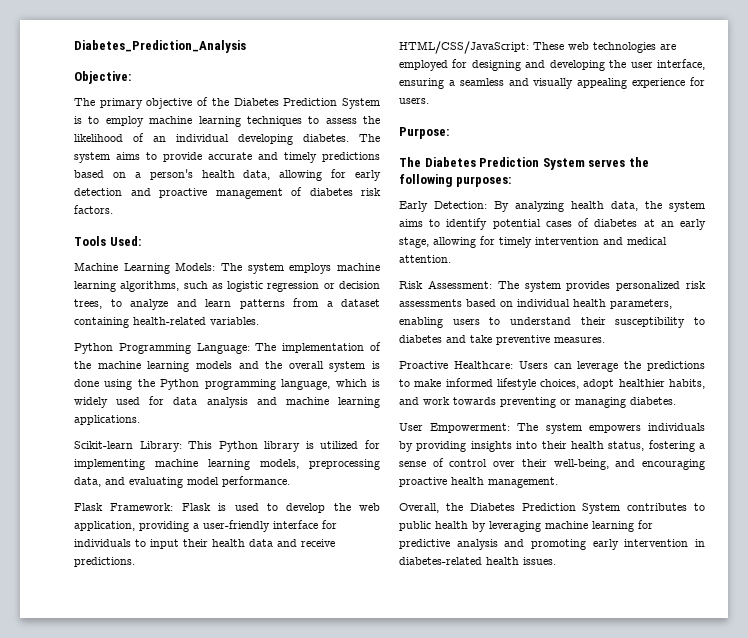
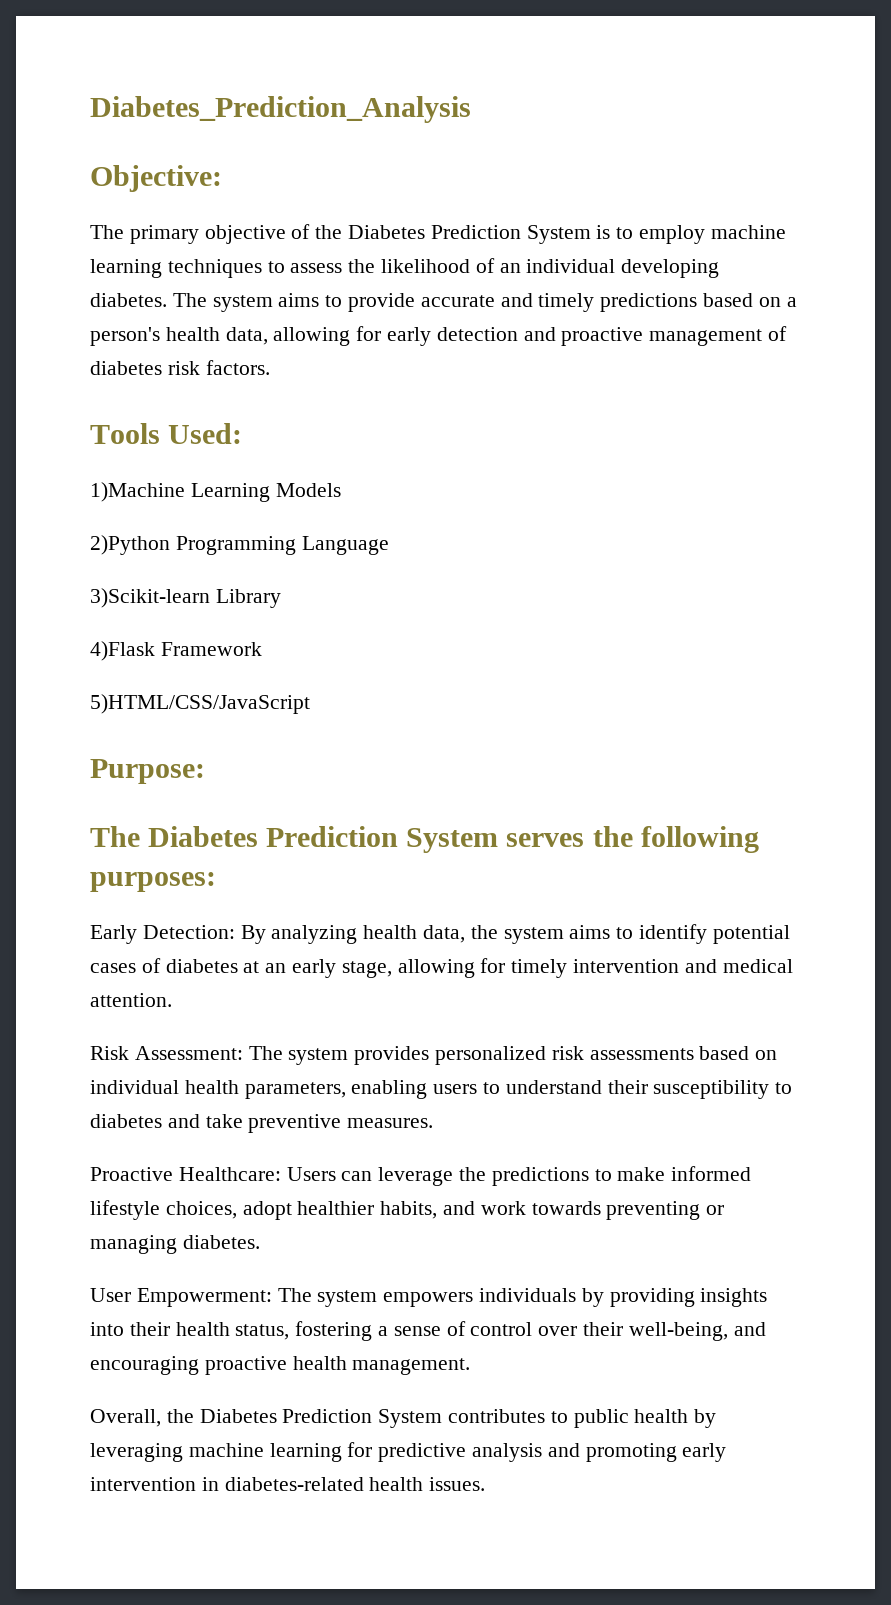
[74,262,380,274] [74,281,380,292] [74,298,380,310] [74,317,259,328] [74,342,382,354] [74,361,380,372] [74,379,380,390] [74,396,380,408] [74,415,140,425] [74,440,380,452] [74,459,380,470] [74,476,290,488] [74,503,380,513] [74,520,337,532] [74,539,335,549] [74,557,135,567] [399,41,676,54] [399,59,705,71] [399,77,705,89] [399,98,429,104] Machine Learning Models: The system employs machine learning algorithms, such as logistic regression or decision trees, to analyze and learn patterns from a dataset containing health-related variables. // Python Programming Language: The implementation of the machine learning models and the overall system is done using the Python programming language, which is widely used for data analysis and machine learning applications. // Scikit-learn Library: This Python library is utilized for implementing machine learning models, preprocessing data, and evaluating model performance. // Flask Framework: Flask is used to develop the web application, providing a user-friendly interface for individuals to input their health data and receive predictions. // HTML/CSS/JavaScript: These web technologies are employed for designing and developing the user interface, ensuring a seamless and visually appealing experience for users. -> [90,482,341,502] [90,535,389,555] [90,588,281,608] [90,641,262,661] [90,694,310,714] 1)Machine Learning Models // 2)Python Programming Language // 3)Scikit-learn Library // 4)Flask Framework // 5)HTML/CSS/JavaScript

